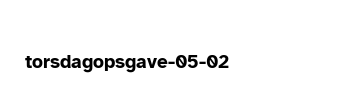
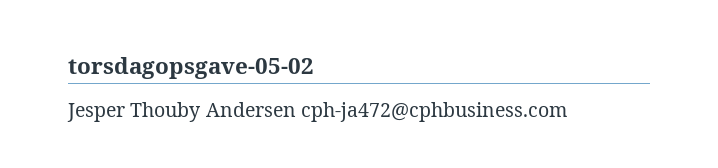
(229, 64) none -> [67,102,567,122] // Jesper Thouby Andersen cph-ja472@cphbusiness.com

